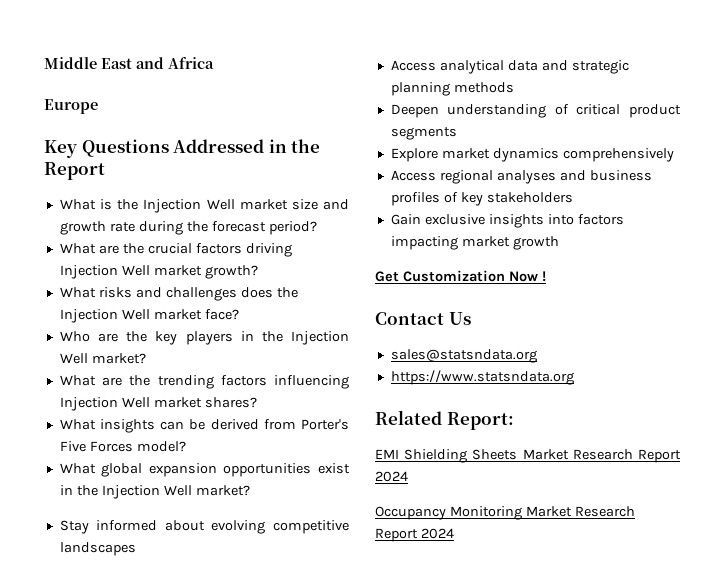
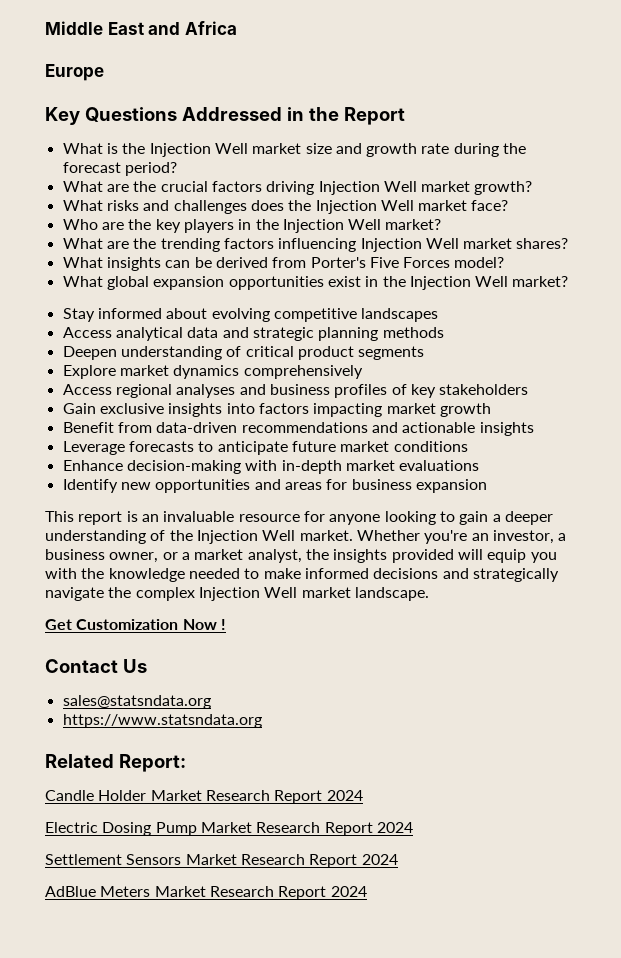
(559, 243) none -> [62,422,534,436] [62,441,468,455] [62,460,480,474] [62,479,487,493] [45,511,553,525] [45,530,567,544] [45,549,557,563] [45,568,559,582] [45,587,429,601] // Benefit from data-driven recommendations and actionable insights // Leverage forecasts to anticipate future market conditions // Enhance decision-making with in-depth market evaluations // Identify new opportunities and areas for business expansion // This report is an invaluable resource for anyone looking to gain a deeper understanding of the Injection Well market. Whether you're an investor, a business owner, or a market analyst, the insights provided will equip you with the knowledge needed to make informed decisions and strategically navigate the complex Injection Well market landscape.
[375,449,681,463] [375,471,408,482] [375,506,635,520] [375,528,454,542] EMI Shielding Sheets Market Research Report 2024 // Occupancy Monitoring Market Research Report 2024 -> [45,790,363,804] [45,822,413,836] [45,854,398,868] [45,886,367,900] Candle Holder Market Research Report 2024 // Electric Dosing Pump Market Research Report 2024 // Settlement Sensors Market Research Report 2024 // AdBlue Meters Market Research Report 2024

